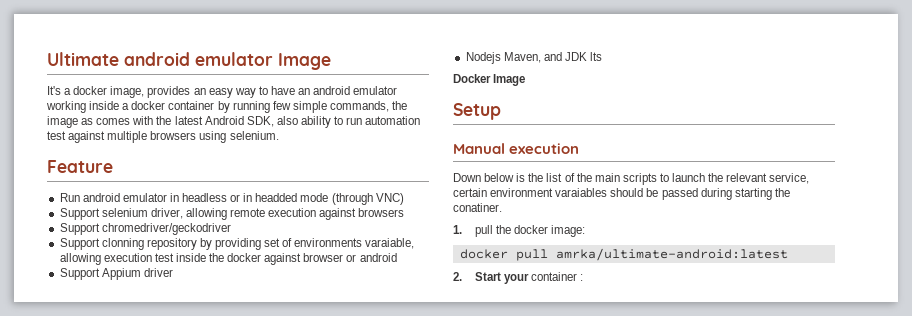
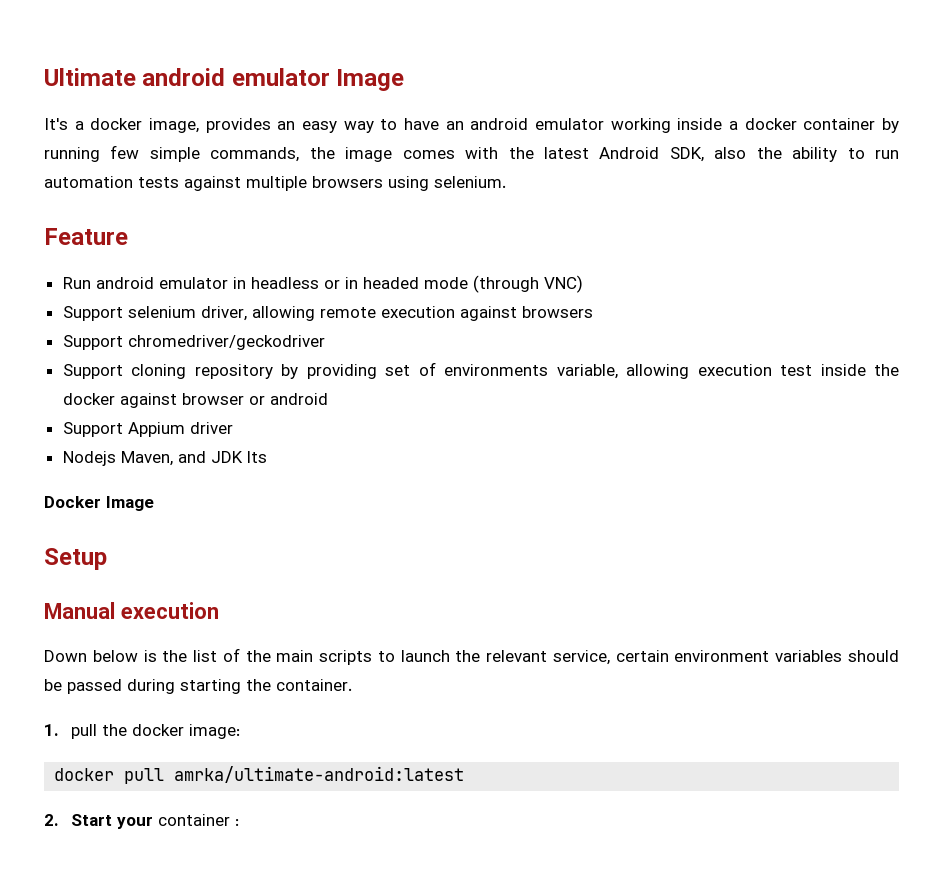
[81,118,94,125] as -> (393, 154) none
(298, 120) none -> [756,147,782,159] the
[47,131,66,140] test -> [138,177,179,188] tests
[255,193,298,202] headded -> [362,277,419,289] headed
[101,238,144,250] clonning -> [131,364,187,379] cloning
[365,238,415,249] varaiable, -> [556,364,618,379] variable,
[555,188,608,197] varaiables -> [775,650,843,662] variables
[453,203,502,212] conatiner. -> [276,679,352,691] container.

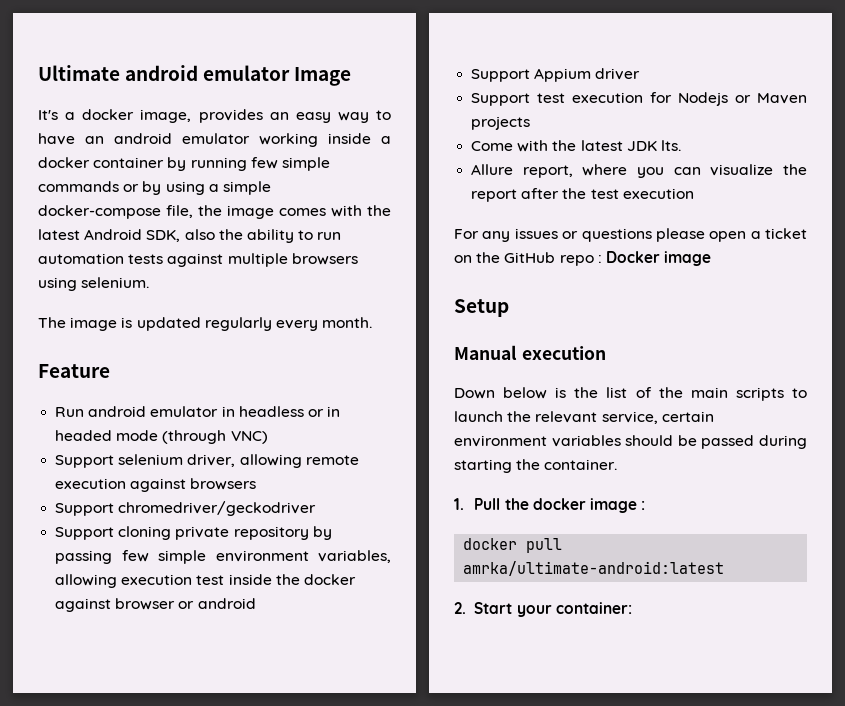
[210,147,300,162] commands, -> [38,181,271,195] [38,205,193,219] commands or by using a simple docker-compose file,
(506, 182) none -> [38,317,373,331] // The image is updated regularly every month.
(187, 371) none -> [175,526,230,540] private
[306,362,618,379] providing set of environments variable, -> [55,550,391,564] passing few simple environment variables,
[62,451,267,466] [44,496,154,511] Nodejs Maven, and JDK lts // Docker Image -> [471,92,807,106] [471,116,531,130] [471,140,681,152] [471,164,807,178] [471,188,694,202] [454,228,807,242] [454,251,712,266] Support test execution for Nodejs or Maven projects // Come with the latest JDK lts. // Allure report, where you can visualize the report after the test execution // For any issues or questions please open a ticket on the GitHub repo : Docker image
[70,724,240,739] pull the docker image: -> [474,498,646,513] Pull the docker image :
[157,814,239,826] container : -> [555,602,632,614] container:

